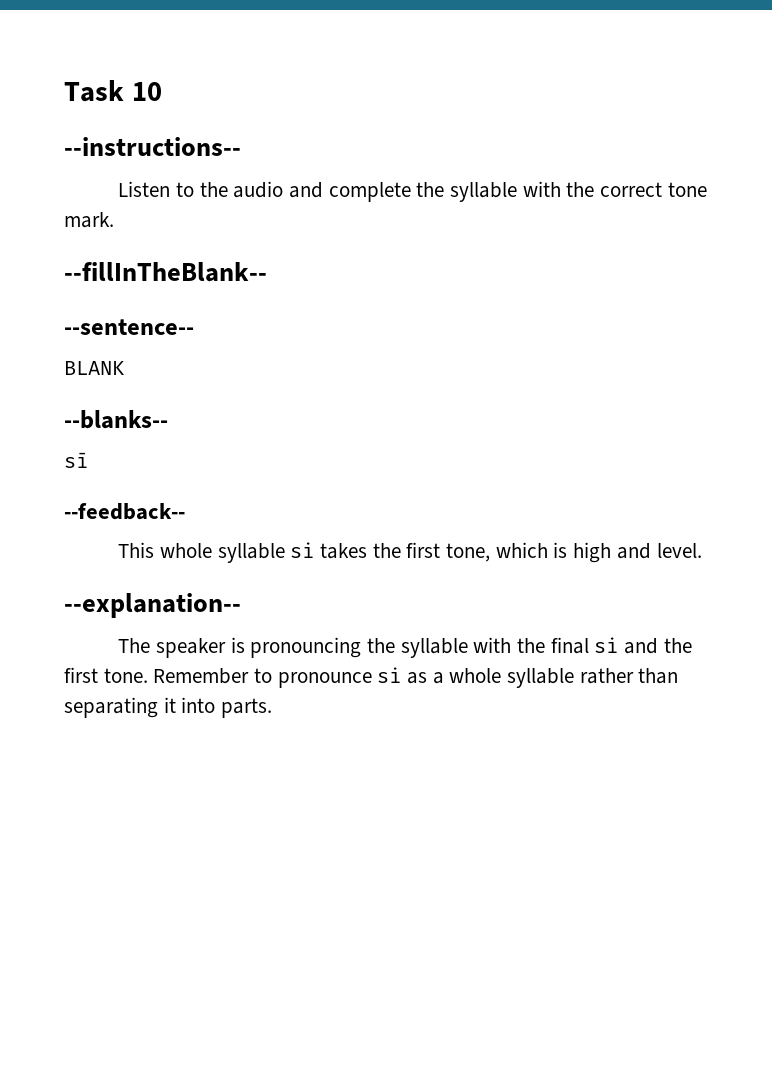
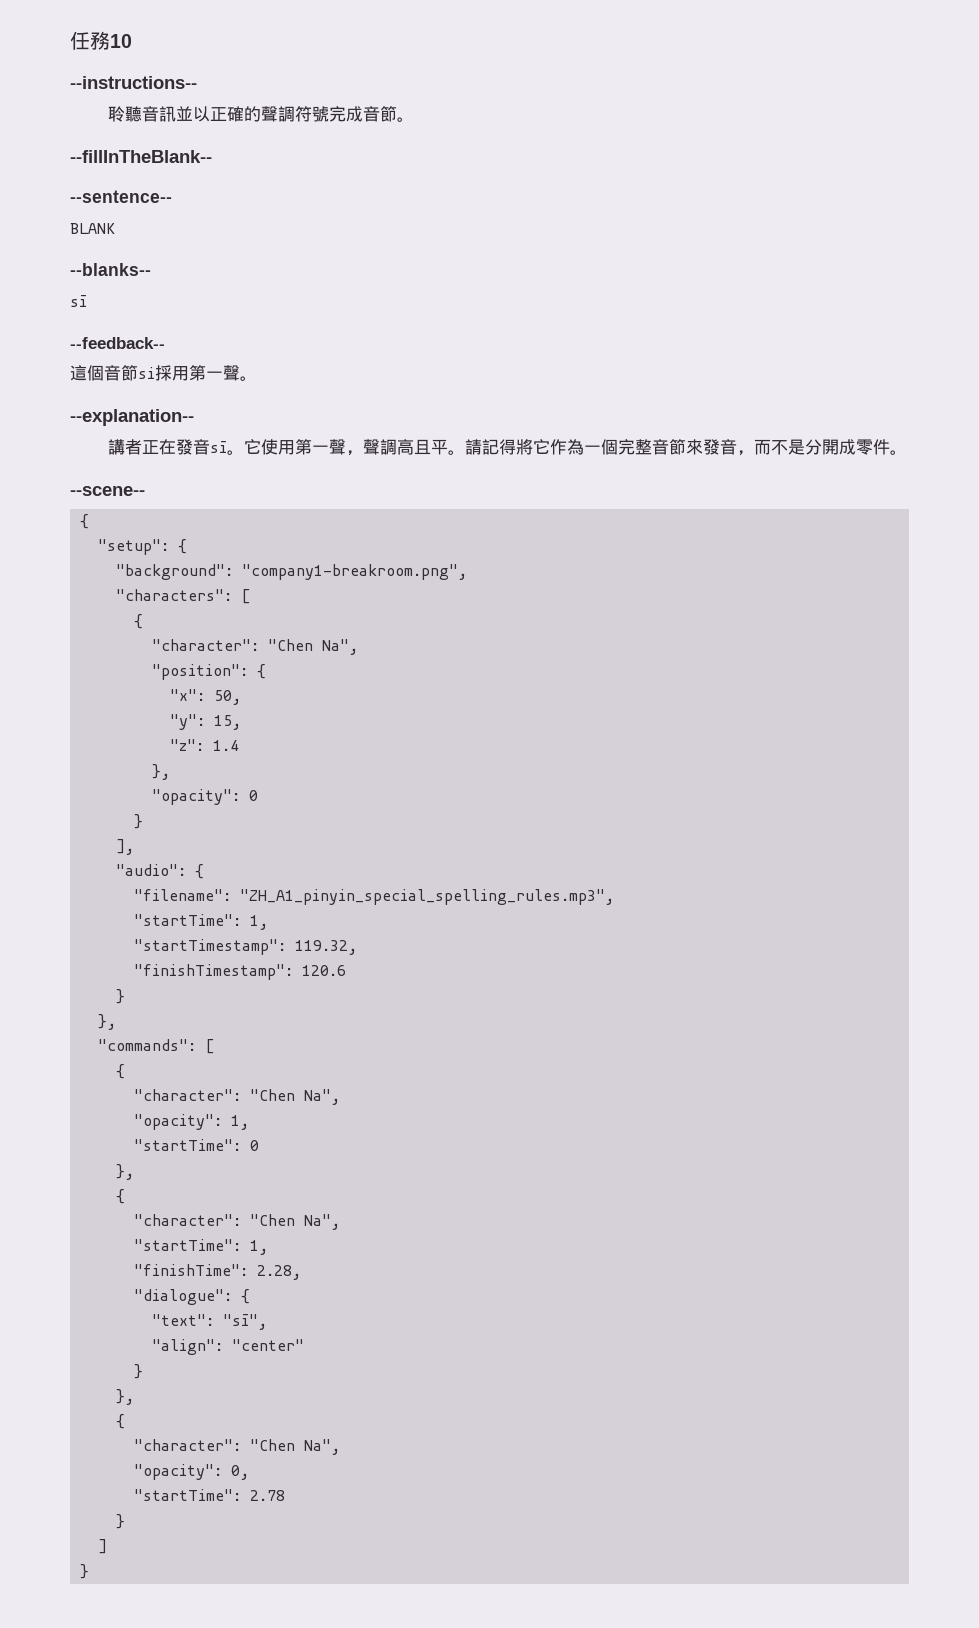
[64,80,124,102] Task -> [70,31,110,50] 任務
[118,181,707,202] [64,212,114,228] Listen to the audio and complete the syllable with the correct tone mark. -> [107,106,414,122] 聆聽音訊並以正確的聲調符號完成音節。
[118,542,702,563] [64,593,241,618] [118,637,692,658] [64,667,679,688] [64,697,273,718] This whole syllable si takes the first tone, which is high and level. // --explanation-- // The speaker is pronouncing the syllable with the final si and the first tone. Remember to pronounce si as a whole syllable rather than separating it into parts. -> [70,364,257,381] [70,409,194,426] [107,439,907,456] [70,486,145,496] [80,514,90,529] [98,539,188,555] [116,564,468,580] [116,589,251,604] [134,614,144,629] [152,639,359,655] [152,664,267,680] [170,689,242,705] [170,714,242,730] [170,739,240,751] [152,764,171,780] [152,789,259,805] [134,814,144,829] [116,839,135,855] [116,864,205,879] [134,889,615,905] [134,914,269,930] [134,939,358,955] [134,964,347,980] [116,989,126,1004] [98,1014,117,1030] [98,1039,215,1054] [116,1064,126,1079] [134,1089,341,1105] [134,1114,250,1130] [134,1139,260,1151] [116,1164,135,1180] [116,1189,126,1204] [134,1214,341,1230] [134,1239,269,1255] [134,1264,302,1280] [134,1289,251,1305] [152,1314,268,1330] [152,1339,305,1355] [134,1364,144,1379] [116,1389,135,1405] [116,1414,126,1429] [134,1439,341,1455] [134,1464,250,1480] [134,1489,286,1501] [116,1514,126,1529] [98,1539,108,1554] [80,1564,90,1579] 這個音節si採用第一聲。 // --explanation-- // 講者正在發音sī。它使用第一聲，聲調高且平。請記得將它作為一個完整音節來發音，而不是分開成零件。 // --scene-- // { // "setup": { // "background": "company1-breakroom.png", // "characters": [ // { // "character": "Chen Na", // "position": { // "x": 50, // "y": 15, // "z": 1.4 // }, // "opacity": 0 // } // ], // "audio": { // "filename": "ZH_A1_pinyin_special_spelling_rules.mp3", // "startTime": 1, // "startTimestamp": 119.32, // "finishTimestamp": 120.6 // } // }, // "commands": [ // { // "character": "Chen Na", // "opacity": 1, // "startTime": 0 // }, // { // "character": "Chen Na", // "startTime": 1, // "finishTime": 2.28, // "dialogue": { // "text": "sī", // "align": "center" // } // }, // { // "character": "Chen Na", // "opacity": 0, // "startTime": 2.78 // } // ] // }

